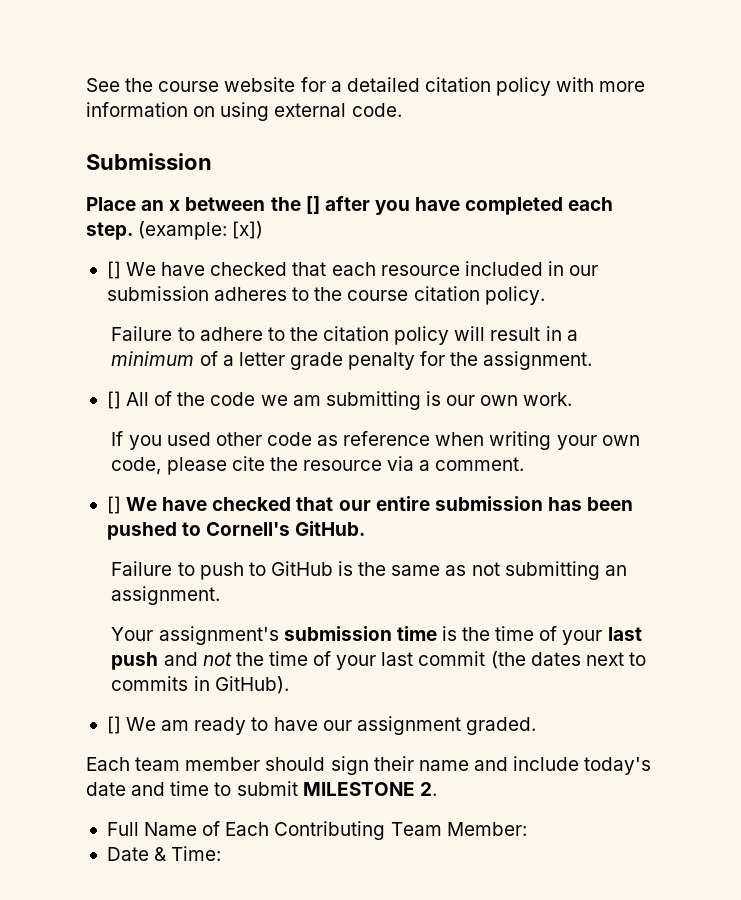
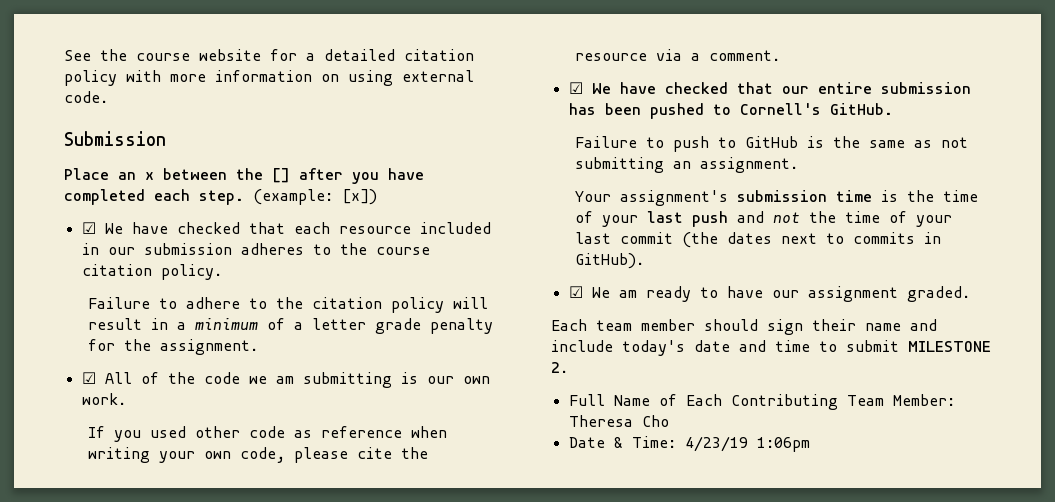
[106,261,121,279] [] -> [81,222,96,234] ☑
[106,391,121,409] [] -> [81,372,96,384] ☑
[106,496,121,514] [] -> [568,82,583,94] ☑
[106,716,121,734] [] -> [568,286,583,298] ☑
(527, 829) none -> [568,415,669,427] Theresa Cho
(222, 853) none -> [684,436,810,452] 4/23/19 1:06pm

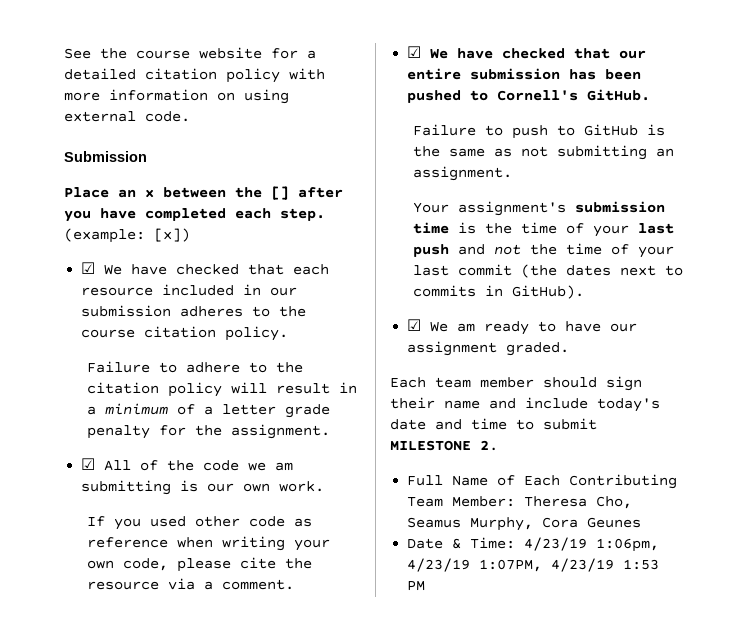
[641,415,669,427] Cho -> [596,496,633,509] [407,517,642,531] Cho, Seamus Murphy, Cora Geunes
[756,437,810,452] 1:06pm -> [596,538,660,552] [407,558,660,572] [407,580,426,591] 1:06pm, 4/23/19 1:07PM, 4/23/19 1:53 PM

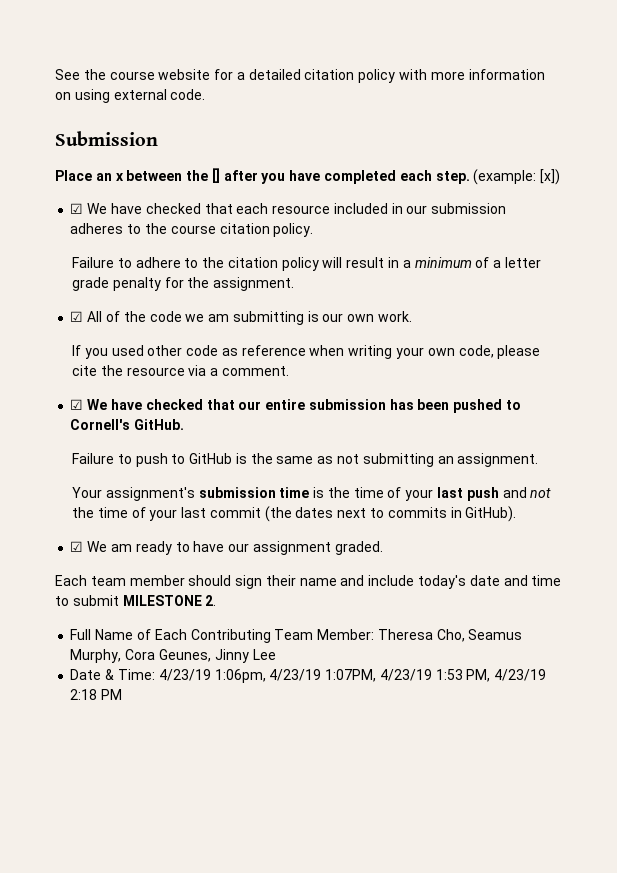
[587,517,642,528] Geunes -> [158,649,276,663] Geunes, Jinny Lee
(660, 564) none -> [466,669,547,682] [70,689,98,700] PM, 4/23/19 2:18

